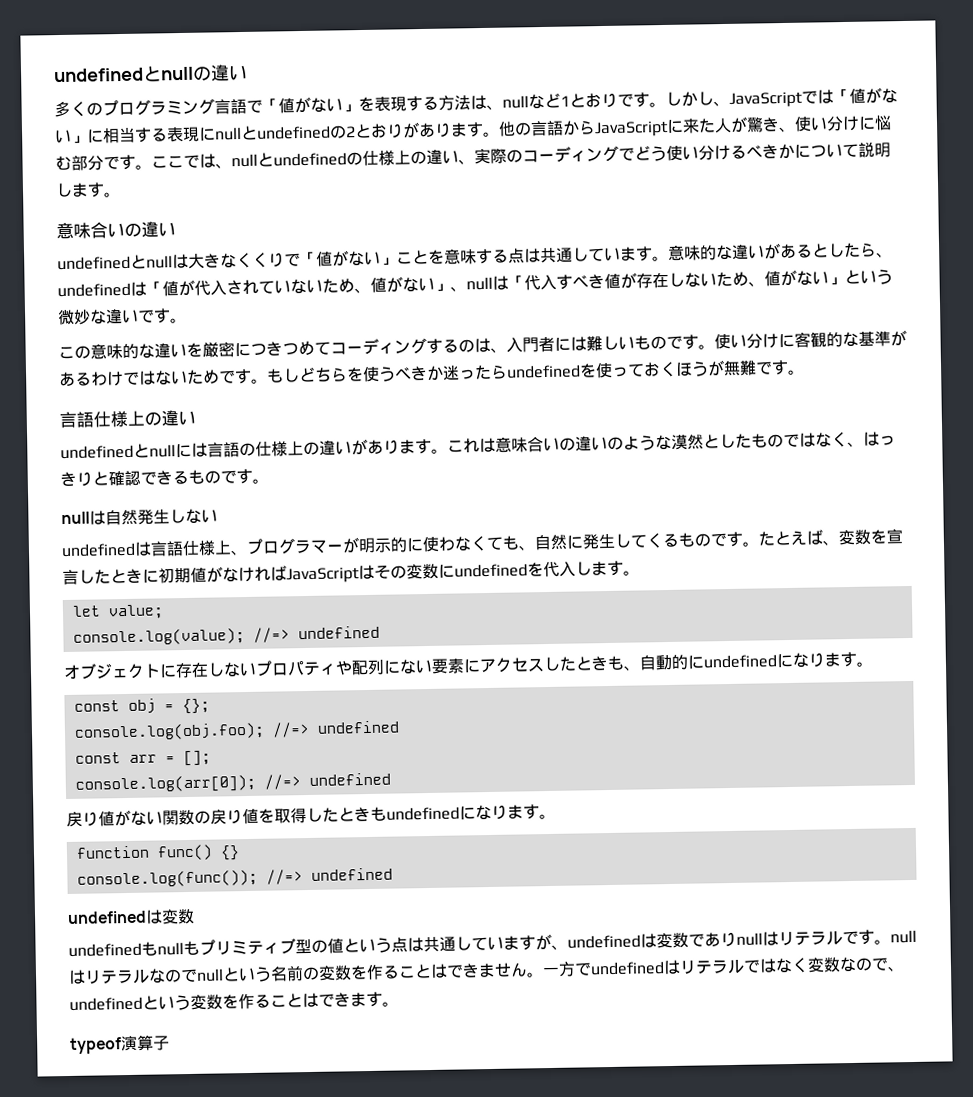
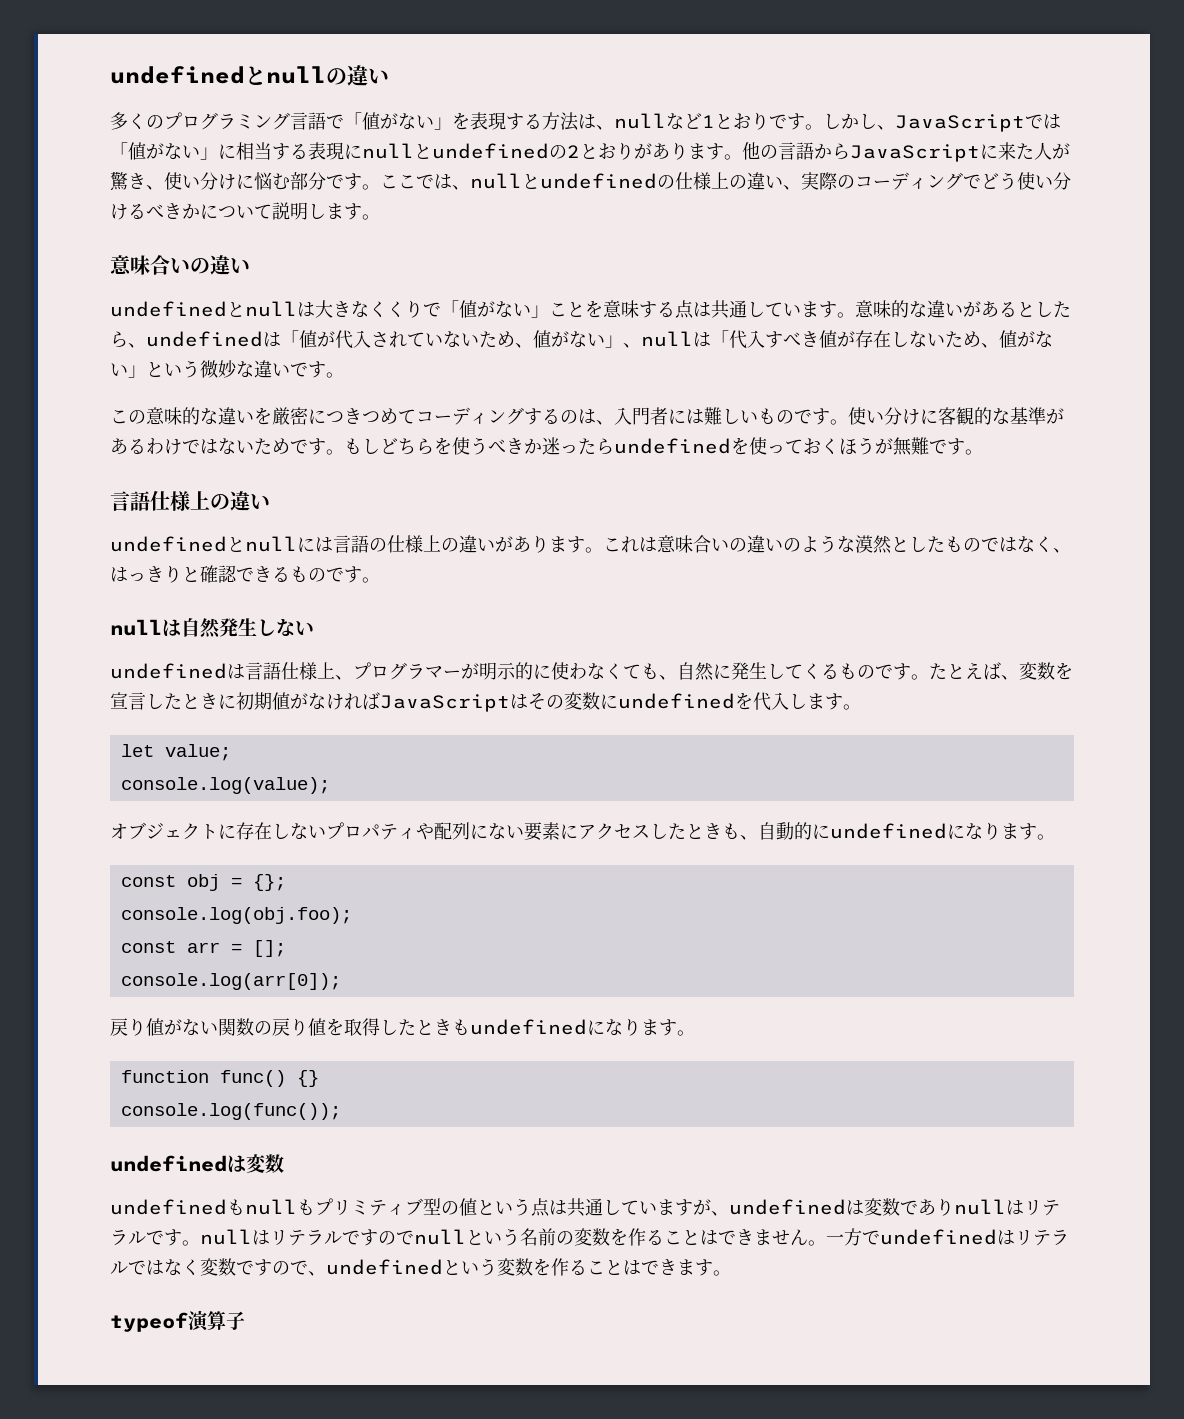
[252,625,380,643] //=> undefined -> (330, 785) none
[271,720,400,738] //=> undefined -> (352, 915) none
[263,772,391,790] //=> undefined -> (341, 981) none
[265,867,393,885] //=> undefined -> (341, 1111) none
[148,968,166,984] な -> [342,1229,378,1246] です
[839,956,857,973] な -> [236,1259,272,1276] です

